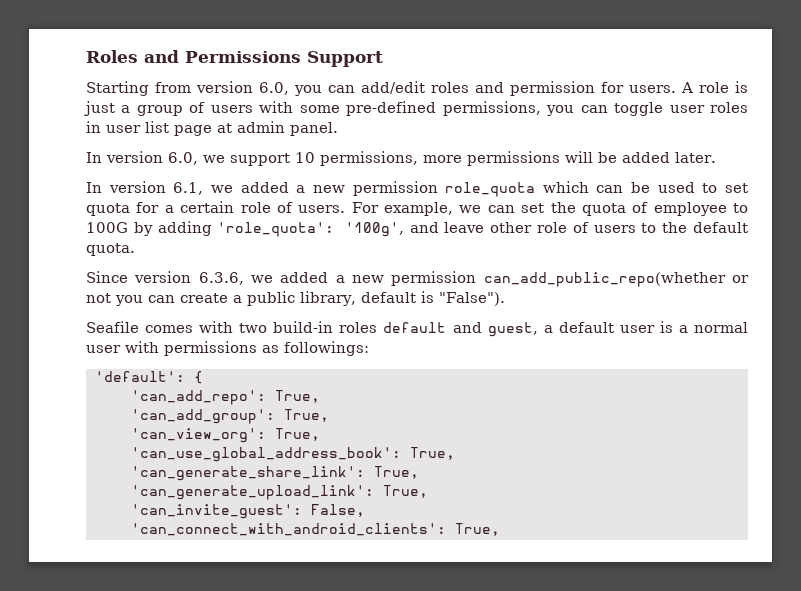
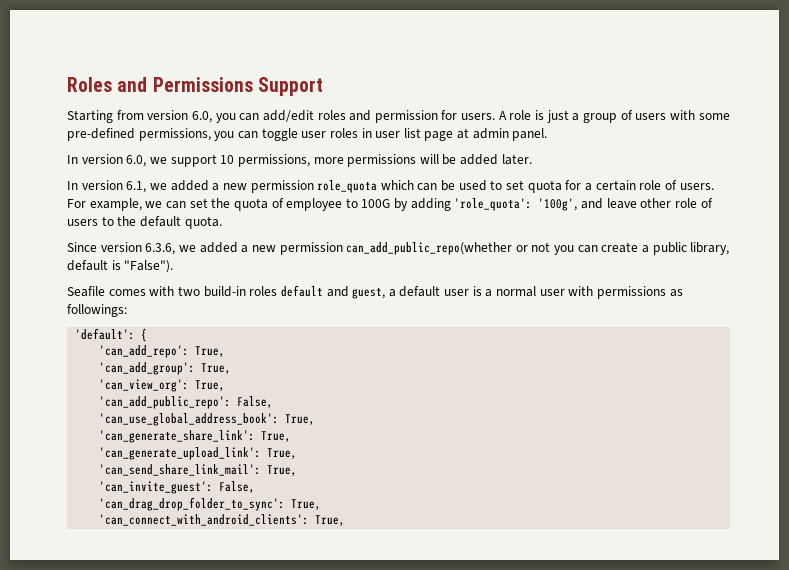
(320, 434) none -> [99,396,274,409] // 'can_add_public_repo': False,
(428, 491) none -> [99,464,298,476] // 'can_send_share_link_mail': True,
(365, 510) none -> [99,497,322,511] // 'can_drag_drop_folder_to_sync': True,

